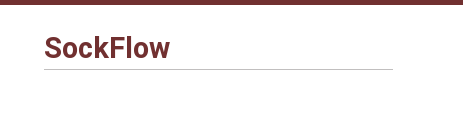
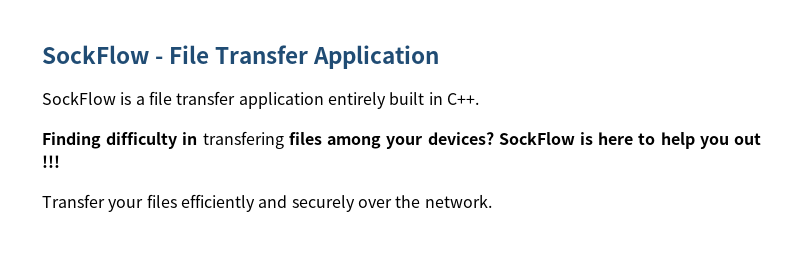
[44,36,170,58] SockFlow -> [42,45,440,69] [42,91,479,109] [42,131,761,149] [42,155,60,168] [42,194,492,212] SockFlow - File Transfer Application // SockFlow is a file transfer application entirely built in C++. // Finding difficulty in transfering files among your devices? SockFlow is here to help you out !!! // Transfer your files efficiently and securely over the network.

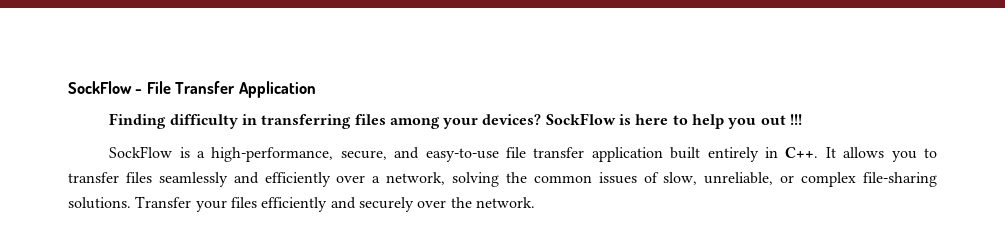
[42,91,479,109] // SockFlow is a file transfer application entirely built in C++. -> (316, 89) none
[202,131,284,149] transfering -> [261,114,352,129] transferring
(60, 161) none -> [109,146,937,162] [68,172,937,187] [68,197,131,209] SockFlow is a high-performance, secure, and easy-to-use file transfer application built entirely in C++. It allows you to transfer files seamlessly and efficiently over a network, solving the common issues of slow, unreliable, or complex file-sharing solutions.

